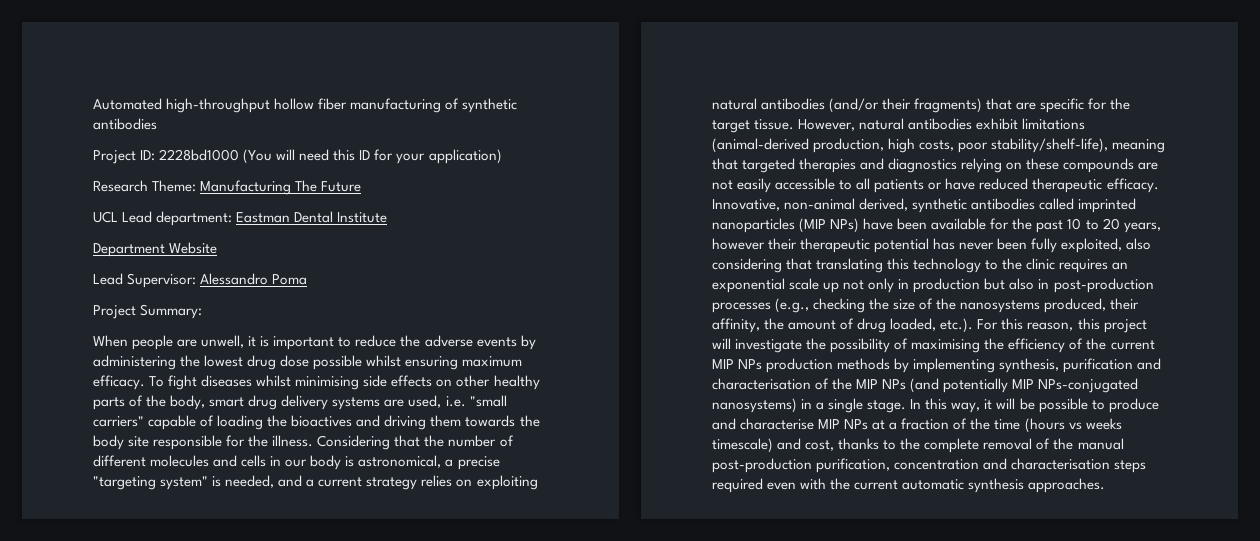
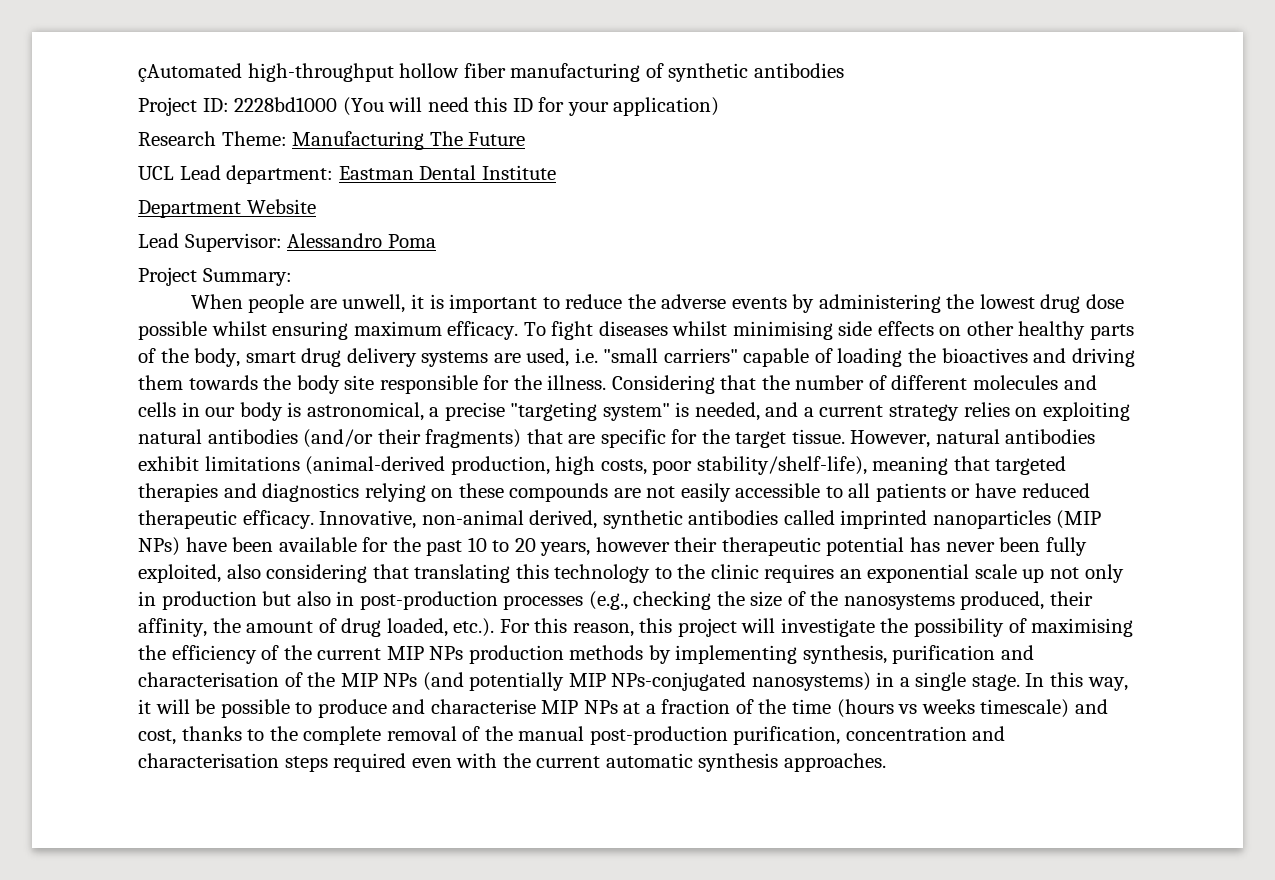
[93,98,162,110] Automated -> [138,63,242,82] çAutomated

